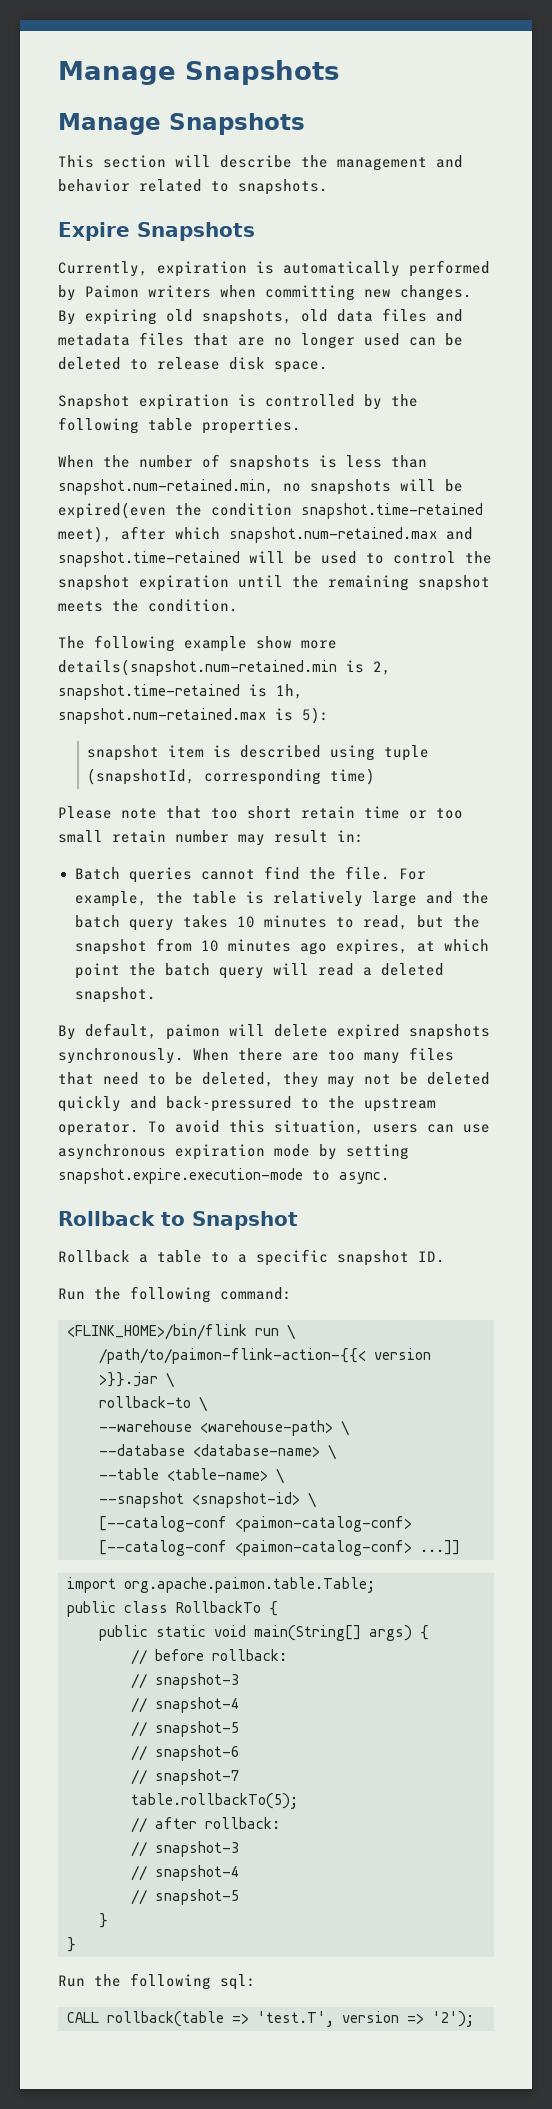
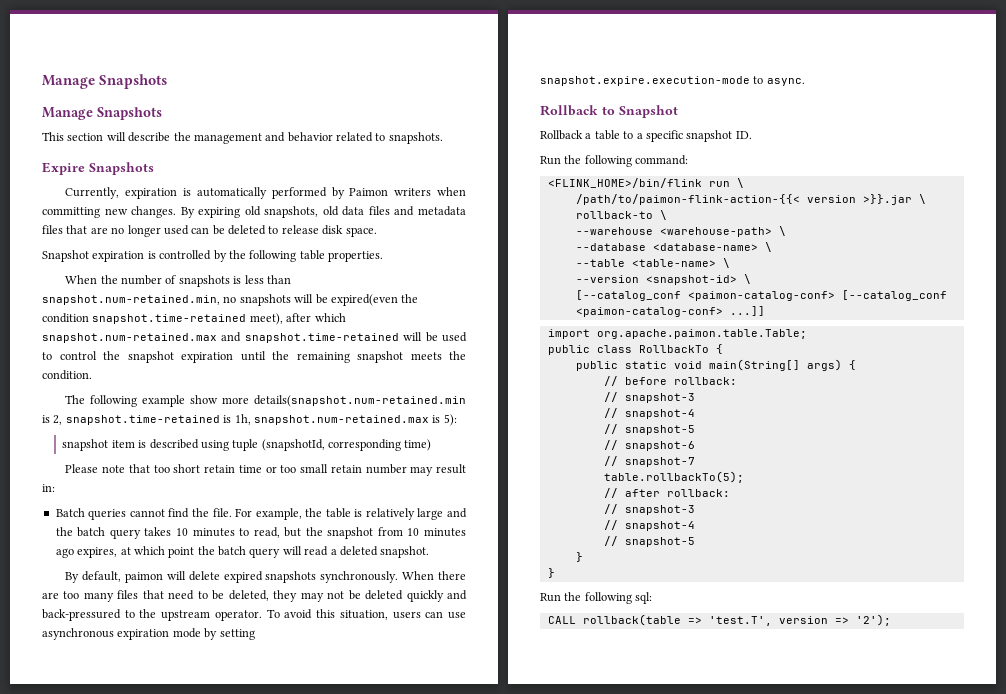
[99,1492,184,1508] --snapshot -> [575,275,639,283] --version
[99,1516,412,1532] [99,1540,227,1556] [--catalog-conf <paimon-catalog-conf> [--catalog-conf -> [575,290,947,301] [--catalog_conf <paimon-catalog-conf> [--catalog_conf

